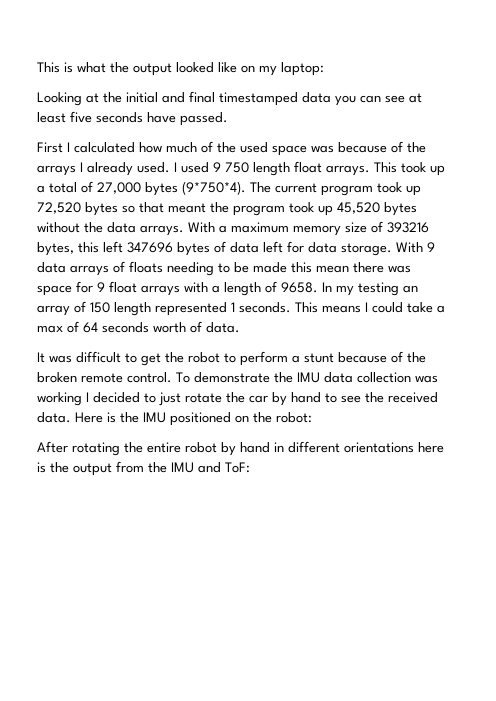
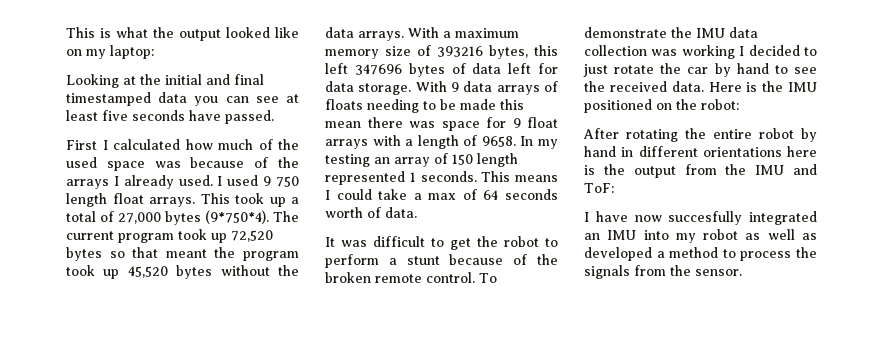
(250, 467) none -> [584,211,817,225] [584,229,817,243] [584,247,817,261] [584,265,742,279] // I have now succesfully integrated an IMU into my robot as well as developed a method to process the signals from the sensor.

